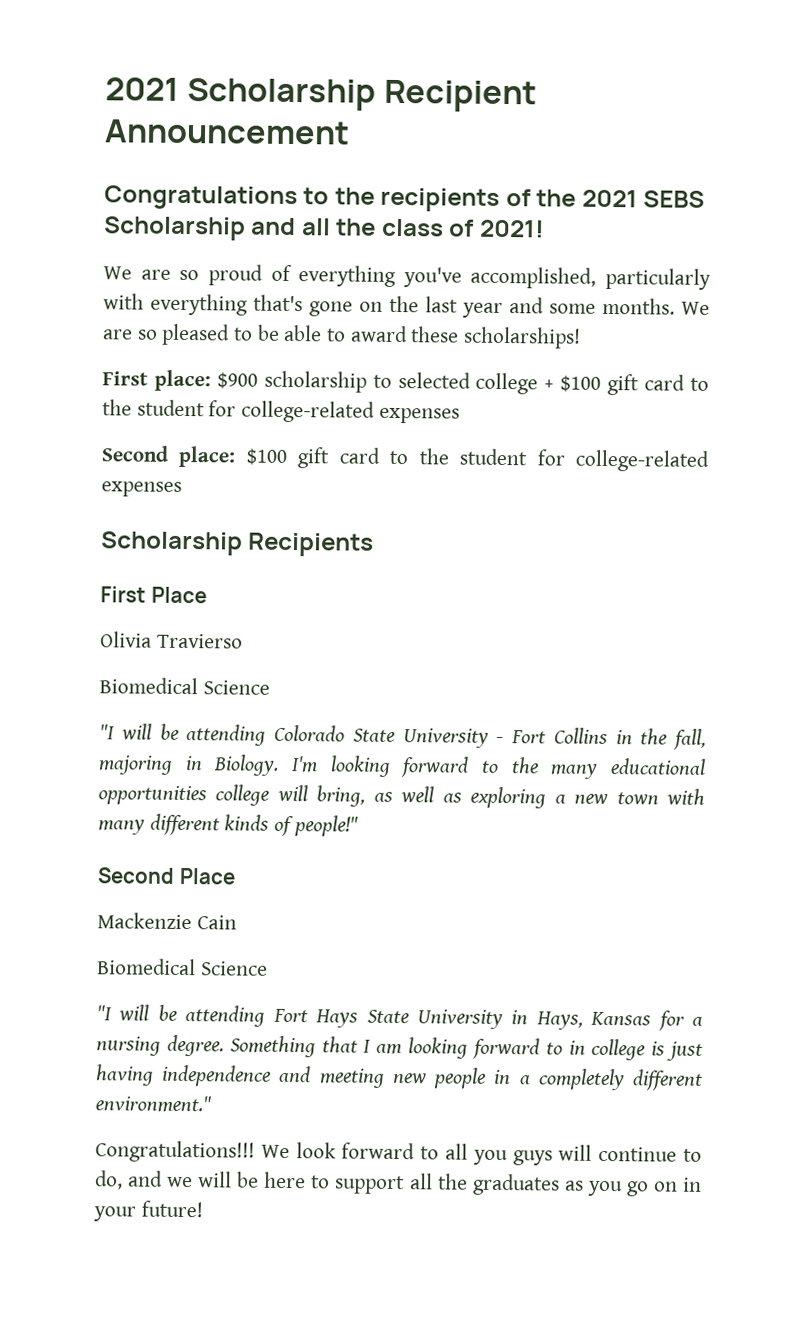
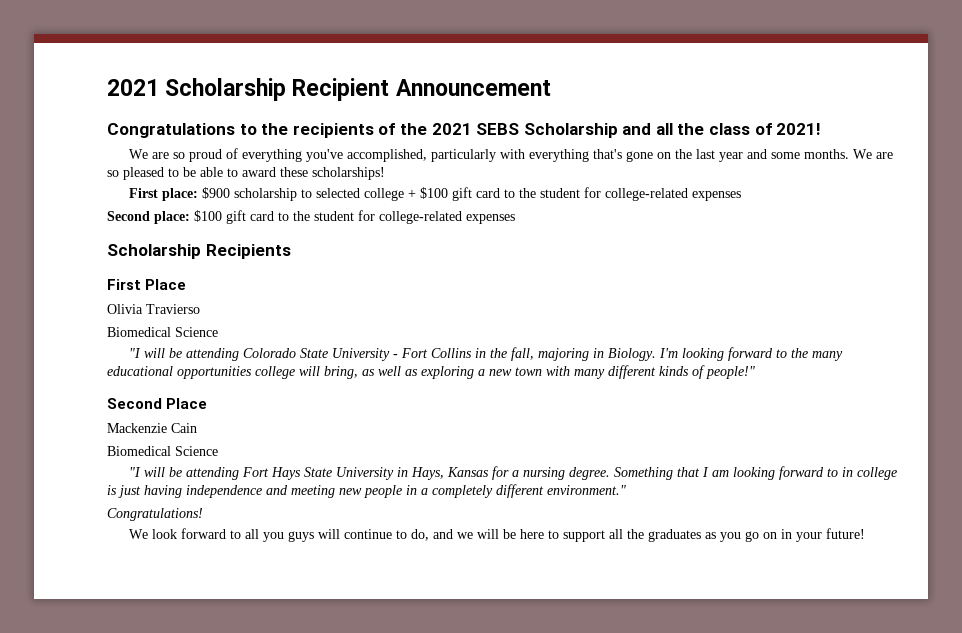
[95,1140,255,1163] Congratulations!!! -> [107,508,203,521] Congratulations! //

